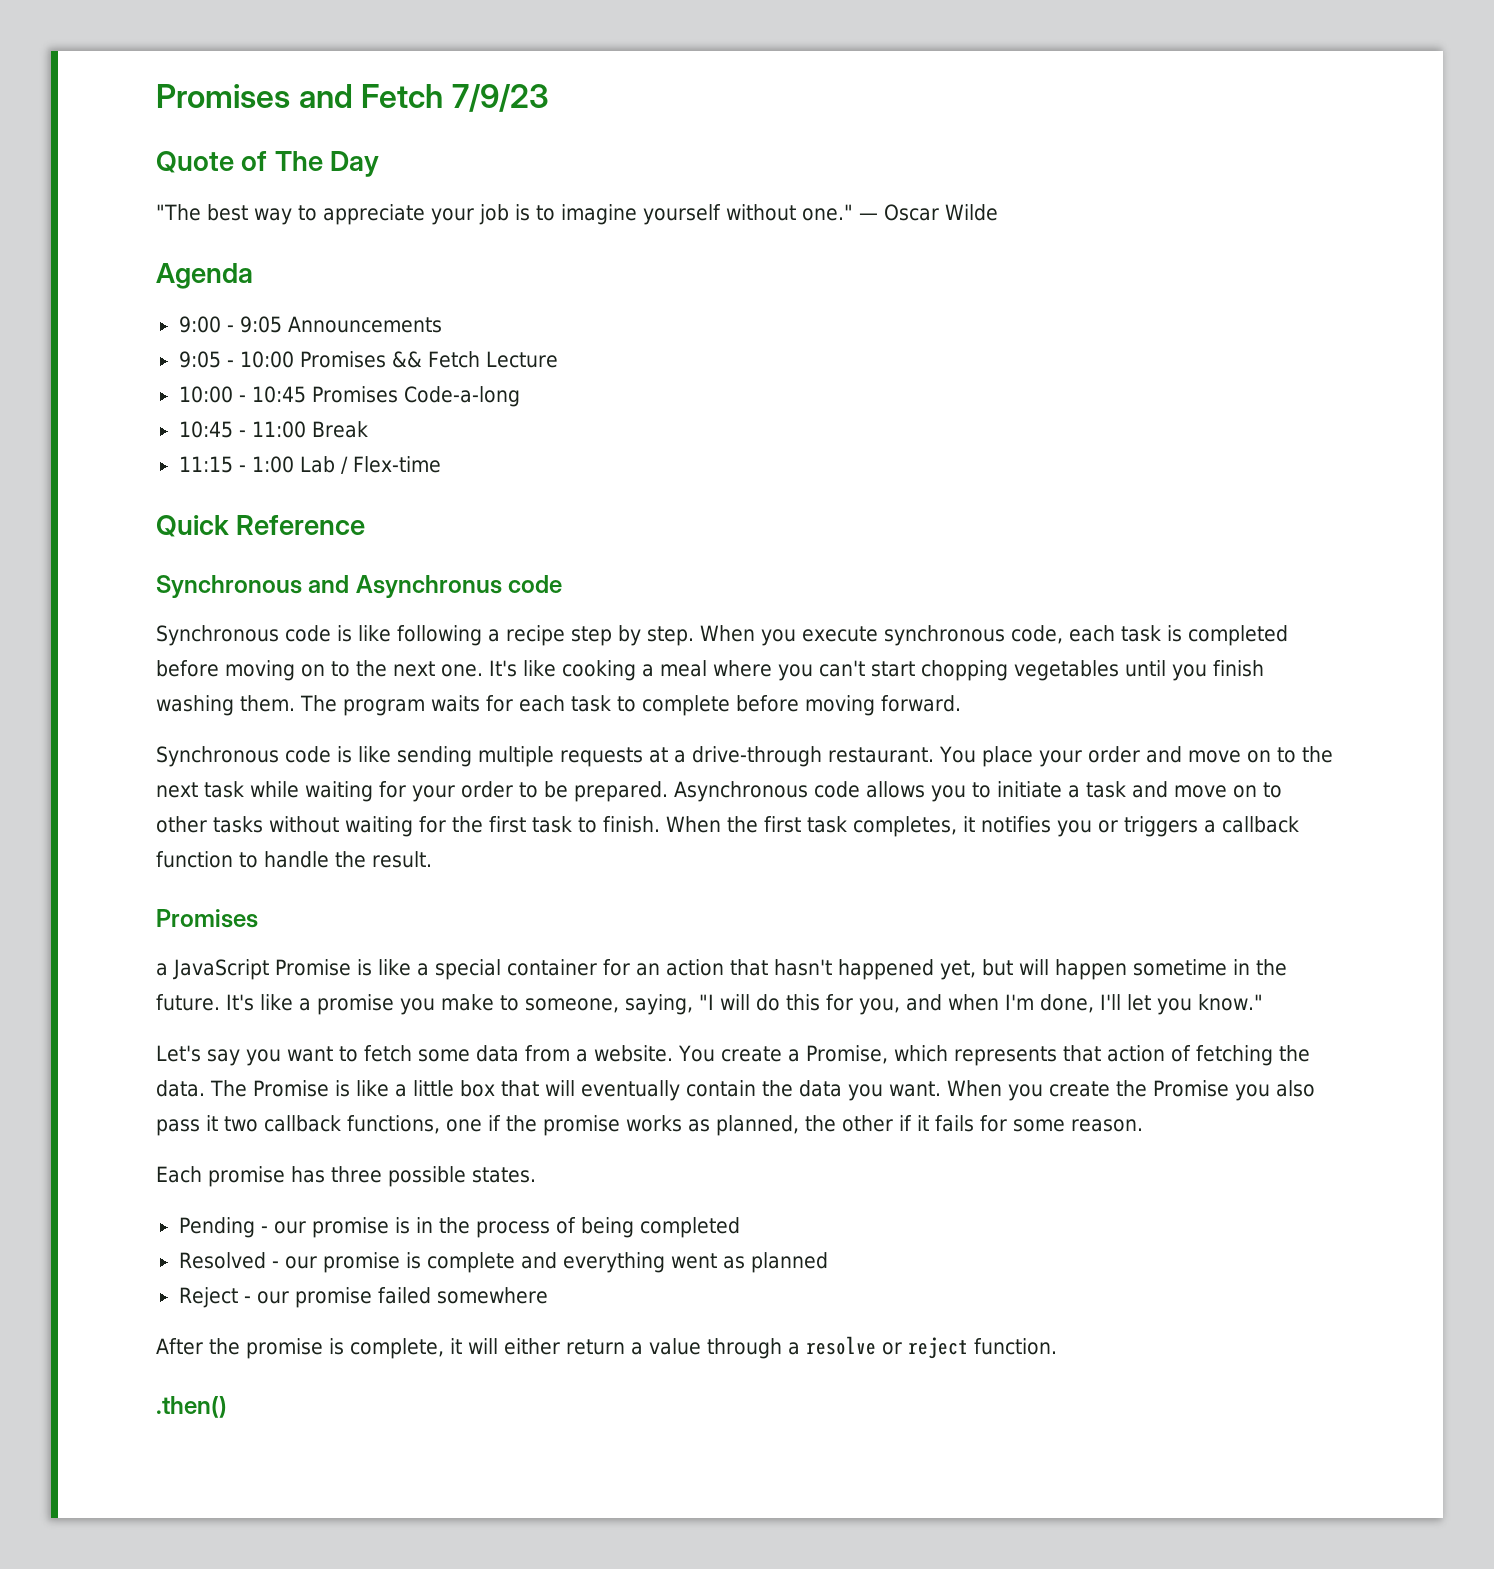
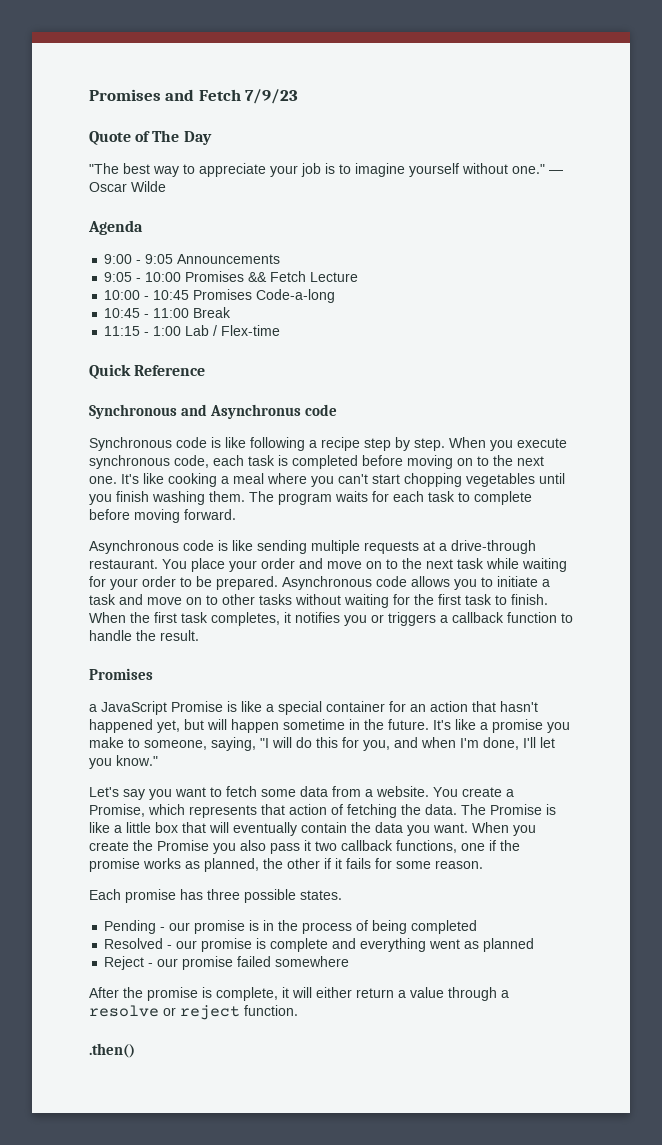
[156,746,279,767] Synchronous -> [89,540,179,554] Asynchronous

